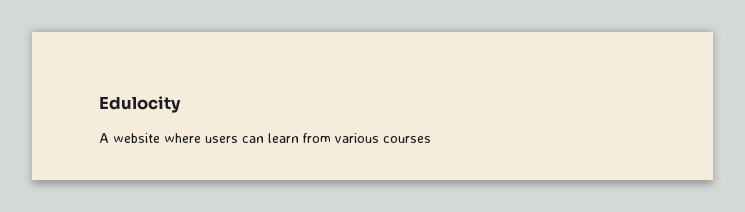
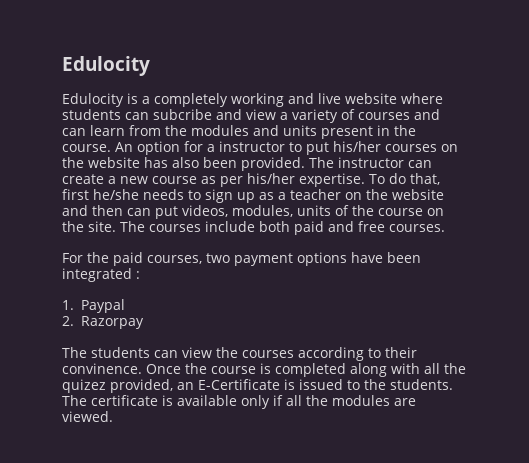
[99,133,431,143] A website where users can learn from various courses -> [62,93,443,107] [62,109,440,123] [62,125,416,139] [62,141,458,155] [62,157,432,171] [62,173,440,187] [62,189,444,203] [62,205,444,219] [62,221,445,235] [62,252,421,266] [62,268,140,282] [62,299,125,313] [62,316,144,329] [62,347,417,361] [62,363,466,377] [62,379,453,393] [62,395,416,409] [62,411,113,422] Edulocity is a completely working and live website where students can subcribe and view a variety of courses and can learn from the modules and units present in the course. An option for a instructor to put his/her courses on the website has also been provided. The instructor can create a new course as per his/her expertise. To do that, first he/she needs to sign up as a teacher on the website and then can put videos, modules, units of the course on the site. The courses include both paid and free courses. // For the paid courses, two payment options have been integrated : // 1. Paypal // 2. Razorpay // The students can view the courses according to their convinence. Once the course is completed along with all the quizez provided, an E-Certificate is issued to the students. The certificate is available only if all the modules are viewed.

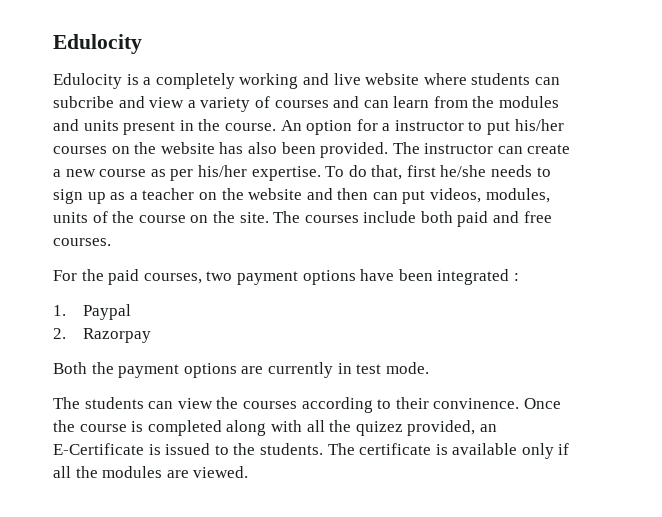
(144, 322) none -> [53,362,429,378] // Both the payment options are currently in test mode.

